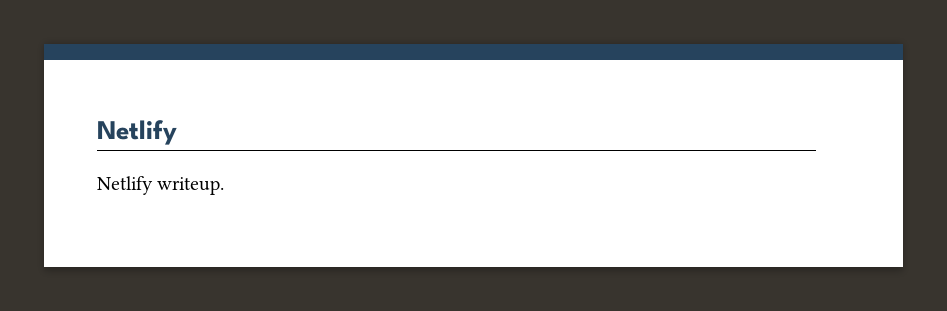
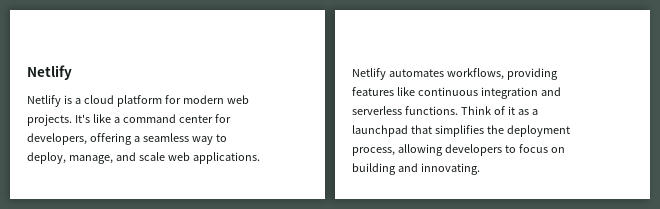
[157,177,225,195] writeup. -> [63,95,249,107] [27,114,231,126] [27,133,227,145] [27,152,260,164] [352,68,558,80] [352,87,561,99] [352,106,538,115] [352,125,570,137] [352,144,565,156] [352,163,480,175] is a cloud platform for modern web projects. It's like a command center for developers, offering a seamless way to deploy, manage, and scale web applications. Netlify automates workflows, providing features like continuous integration and serverless functions. Think of it as a launchpad that simplifies the deployment process, allowing developers to focus on building and innovating.

